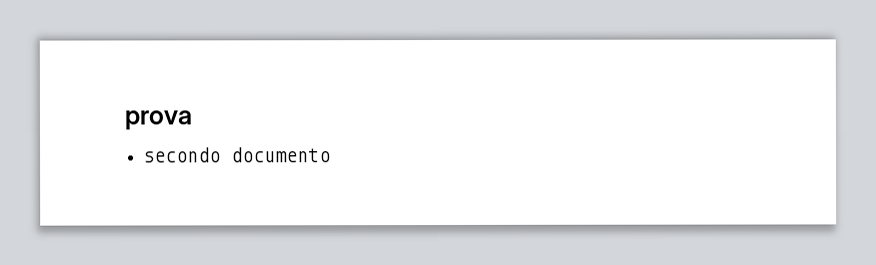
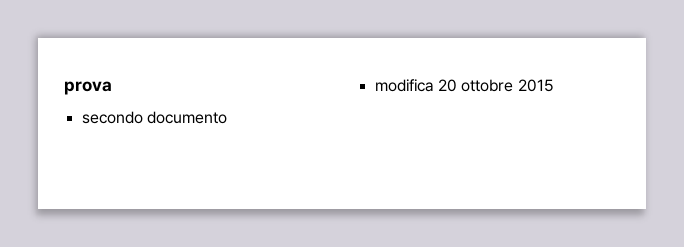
(332, 155) none -> [374,79,554,92] // modifica 20 ottobre 2015

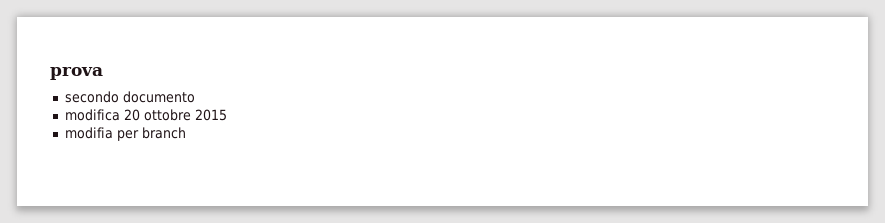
(554, 85) none -> [64,127,186,141] // modifia per branch

